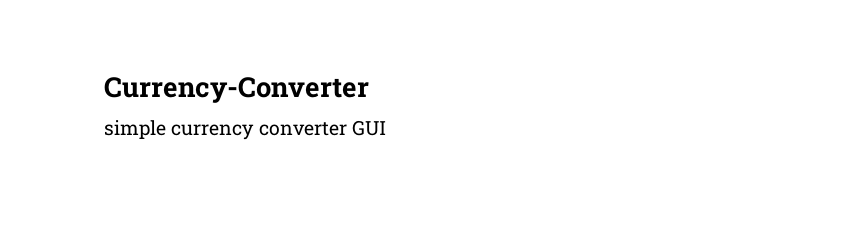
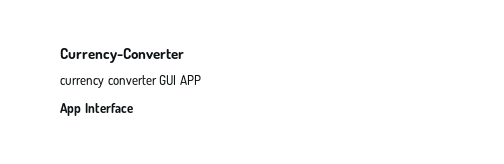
[104,120,166,139] simple -> (184, 55) none
(386, 128) none -> [179,75,201,85] [60,103,133,116] APP // App Interface

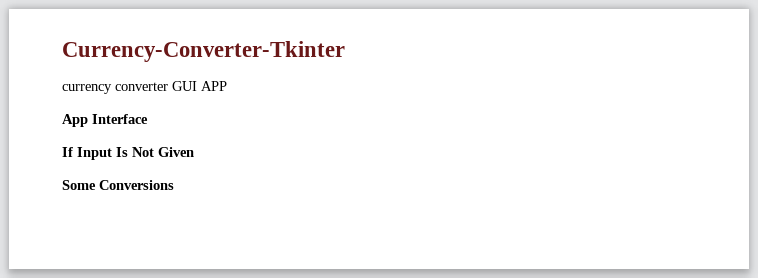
[60,48,184,63] Currency-Converter -> [62,41,345,62] Currency-Converter-Tkinter
(133, 108) none -> [62,147,194,160] [62,180,174,190] // If Input Is Not Given // Some Conversions

